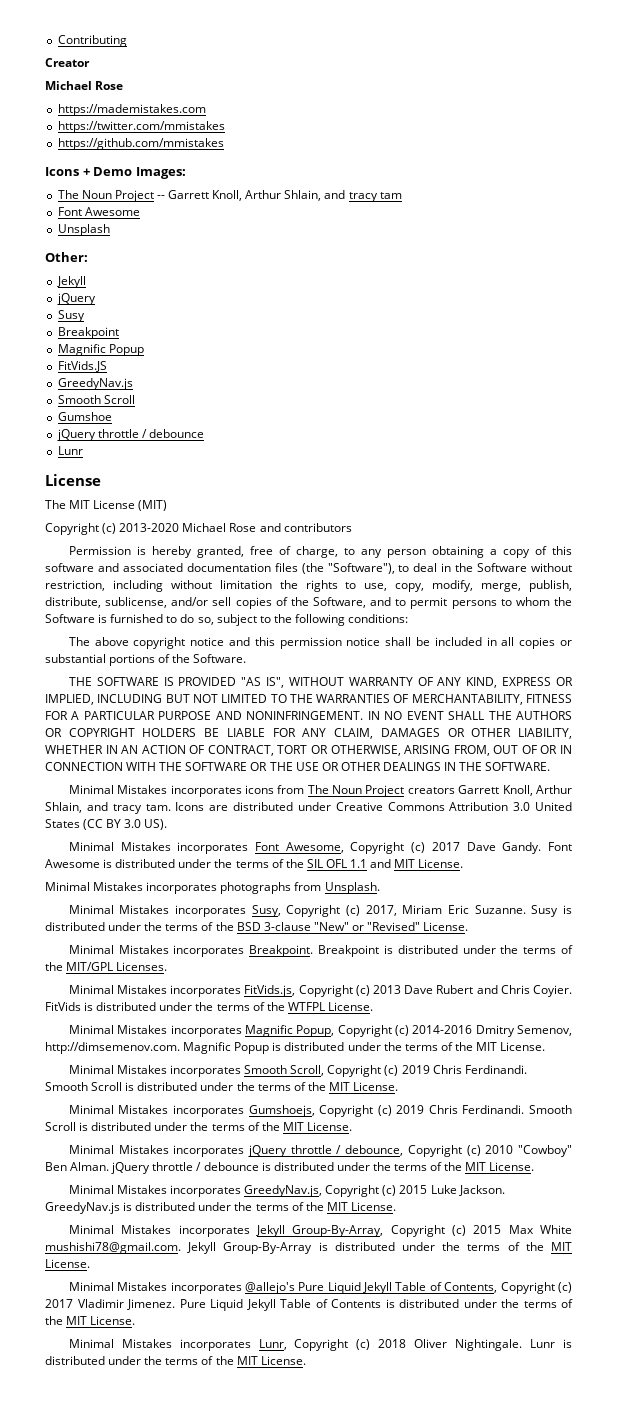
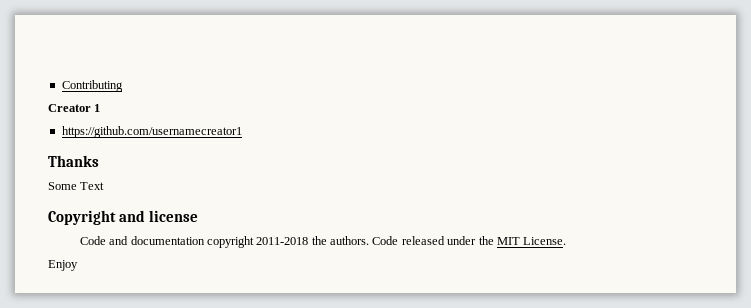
[45,81,124,90] [57,104,206,116] [57,121,225,133] [57,138,224,150] [45,167,186,179] [57,190,402,202] [57,207,140,216] [57,224,110,236] [45,252,88,262] [56,276,86,288] [56,293,96,305] [57,310,85,322] [57,327,119,339] [57,344,144,356] [57,361,107,372] [57,378,133,390] [57,395,135,404] [57,412,112,421] [56,429,204,441] [57,446,83,455] [45,474,101,486] [45,500,168,511] [45,523,352,535] [68,546,572,558] [45,563,573,574] [45,580,572,592] [45,597,573,609] [45,614,409,626] [68,637,572,649] [45,654,247,666] [68,677,573,688] [45,694,572,705] [45,711,572,720] [45,728,572,739] [45,745,572,756] [45,762,551,771] [68,785,572,797] [45,802,572,814] [45,819,168,830] [68,842,572,854] [45,859,464,868] [45,882,380,894] [68,905,572,917] [45,922,469,931] [68,945,573,957] [45,962,168,971] [68,985,572,997] [45,1002,373,1011] [68,1025,572,1037] [45,1042,546,1054] [68,1065,527,1077] [45,1082,399,1091] [68,1105,572,1117] [45,1122,352,1131] [68,1145,572,1157] [45,1162,535,1174] [68,1185,505,1197] [45,1202,396,1214] [68,1225,572,1237] [45,1242,572,1254] [45,1259,90,1268] [68,1282,572,1294] [45,1299,573,1311] [45,1316,136,1325] [68,1339,572,1351] [45,1356,306,1365] // Michael Rose // https://mademistakes.com // https://twitter.com/mmistakes // https://github.com/mmistakes // Icons + Demo Images: // The Noun Project -- Garrett Knoll, Arthur Shlain, and tracy tam // Font Awesome // Unsplash // Other: // Jekyll // jQuery // Susy // Breakpoint // Magnific Popup // FitVids.JS // GreedyNav.js // Smooth Scroll // Gumshoe // jQuery throttle / debounce // Lunr // License // The MIT License (MIT) // Copyright (c) 2013-2020 Michael Rose and contributors // Permission is hereby granted, free of charge, to any person obtaining a copy of this software and associated documentation files (the "Software"), to deal in the Software without restriction, including without limitation the rights to use, copy, modify, merge, publish, distribute, sublicense, and/or sell copies of the Software, and to permit persons to whom the Software is furnished to do so, subject to the following conditions: // The above copyright notice and this permission notice shall be included in all copies or substantial portions of the Software. // THE SOFTWARE IS PROVIDED "AS IS", WITHOUT WARRANTY OF ANY KIND, EXPRESS OR IMPLIED, INCLUDING BUT NOT LIMITED TO THE WARRANTIES OF MERCHANTABILITY, FITNESS FOR A PARTICULAR PURPOSE AND NONINFRINGEMENT. IN NO EVENT SHALL THE AUTHORS OR COPYRIGHT HOLDERS BE LIABLE FOR ANY CLAIM, DAMAGES OR OTHER LIABILITY, WHETHER IN AN ACTION OF CONTRACT, TORT OR OTHERWISE, ARISING FROM, OUT OF OR IN CONNECTION WITH THE SOFTWARE OR THE USE OR OTHER DEALINGS IN THE SOFTWARE. // Minimal Mistakes incorporates icons from The Noun Project creators Garrett Knoll, Arthur Shlain, and tracy tam. Icons are distributed under Creative Commons Attribution 3.0 United States (CC BY 3.0 US). // Minimal Mistakes incorporates Font Awesome, Copyright (c) 2017 Dave Gandy. Font Awesome is distributed under the terms of the SIL OFL 1.1 and MIT License. // Minimal Mistakes incorporates photographs from Unsplash. // Minimal Mistakes incorporates Susy, Copyright (c) 2017, Miriam Eric Suzanne. Susy is distributed under the terms of the BSD 3-clause "New" or "Revised" License. // Minimal Mistakes incorporates Breakpoint. Breakpoint is distributed under the terms of the MIT/GPL Licenses. // Minimal Mistakes incorporates FitVids.js, Copyright (c) 2013 Dave Rubert and Chris Coyier. FitVids is distributed under the terms of the WTFPL License. // Minimal Mistakes incorporates Magnific Popup, Copyright (c) 2014-2016 Dmitry Semenov, http://dimsemenov.com. Magnific Popup is distributed under the terms of the MIT License. // Minimal Mistakes incorporates Smooth Scroll, Copyright (c) 2019 Chris Ferdinandi. Smooth Scroll is distributed under the terms of the MIT License. // Minimal Mistakes incorporates Gumshoejs, Copyright (c) 2019 Chris Ferdinandi. Smooth Scroll is distributed under the terms of the MIT License. // Minimal Mistakes incorporates jQuery throttle / debounce, Copyright (c) 2010 "Cowboy" Ben Alman. jQuery throttle / debounce is distributed under the terms of the MIT License. // Minimal Mistakes incorporates GreedyNav.js, Copyright (c) 2015 Luke Jackson. GreedyNav.js is distributed under the terms of the MIT License. // Minimal Mistakes incorporates Jekyll Group-By-Array, Copyright (c) 2015 Max White mushishi78@gmail.com. Jekyll Group-By-Array is distributed under the terms of the MIT License. // Minimal Mistakes incorporates @allejo's Pure Liquid Jekyll Table of Contents, Copyright (c) 2017 Vladimir Jimenez. Pure Liquid Jekyll Table of Contents is distributed under the terms of the MIT License. // Minimal Mistakes incorporates Lunr, Copyright (c) 2018 Oliver Nightingale. Lunr is distributed under the terms of the MIT License. -> [94,104,101,112] [61,126,242,138] [48,155,99,167] [48,182,105,190] [48,210,199,225] [79,236,567,248] [48,260,78,271] 1 // https://github.com/usernamecreator1 // Thanks // Some Text // Copyright and license // Code and documentation copyright 2011-2018 the authors. Code released under the MIT License. // Enjoy

